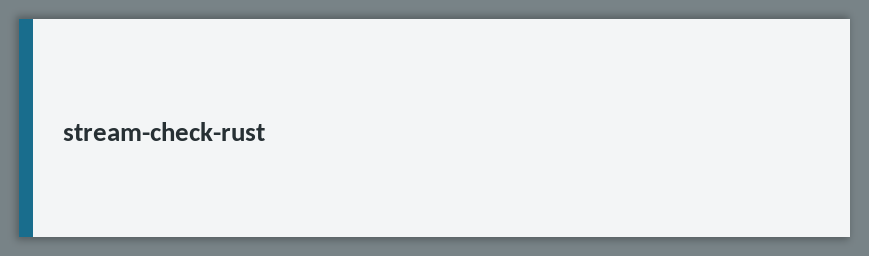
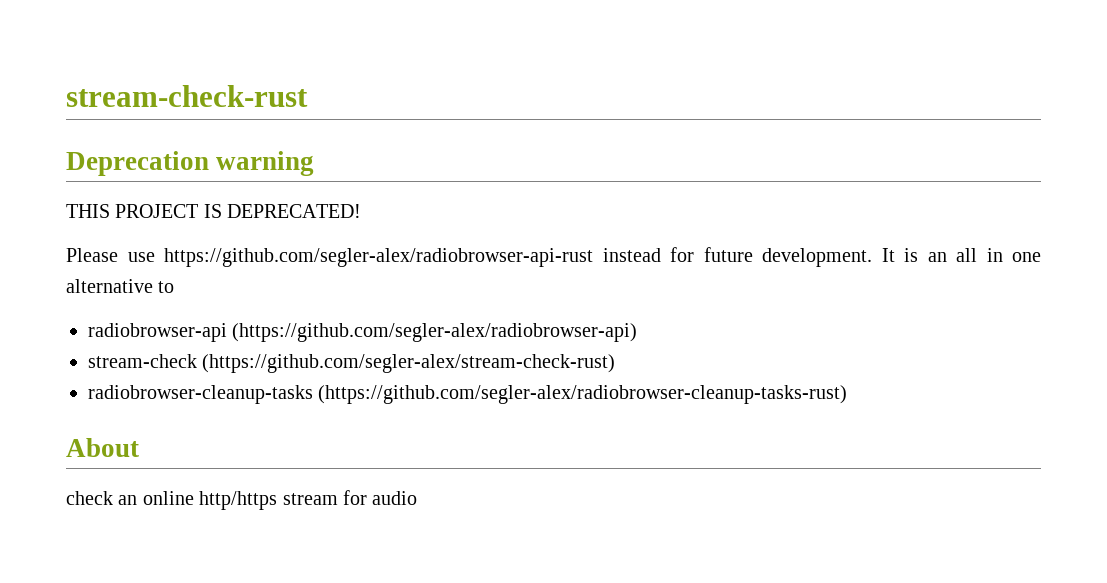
(265, 131) none -> [66,151,315,176] [66,204,362,218] [66,247,1041,267] [66,279,175,293] [88,323,638,342] [88,354,616,373] [88,385,848,404] [66,438,139,457] [66,490,418,510] // Deprecation warning // THIS PROJECT IS DEPRECATED! // Please use https://github.com/segler-alex/radiobrowser-api-rust instead for future development. It is an all in one alternative to // radiobrowser-api (https://github.com/segler-alex/radiobrowser-api) // stream-check (https://github.com/segler-alex/stream-check-rust) // radiobrowser-cleanup-tasks (https://github.com/segler-alex/radiobrowser-cleanup-tasks-rust) // About // check an online http/https stream for audio

